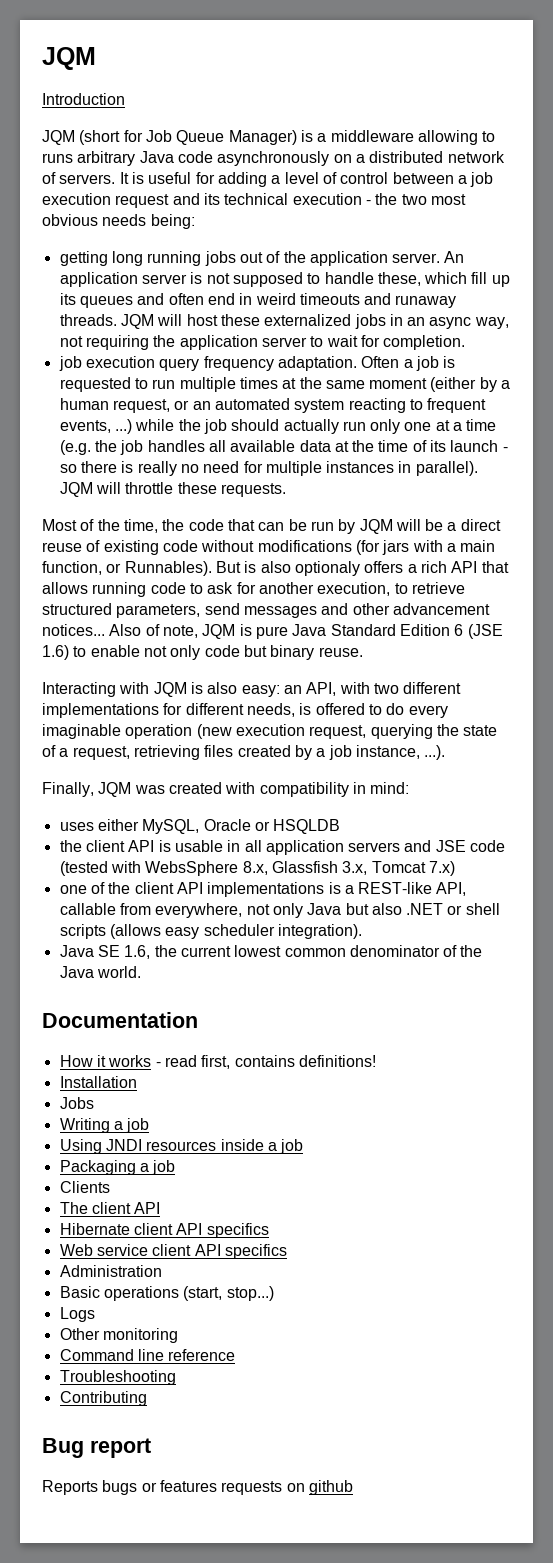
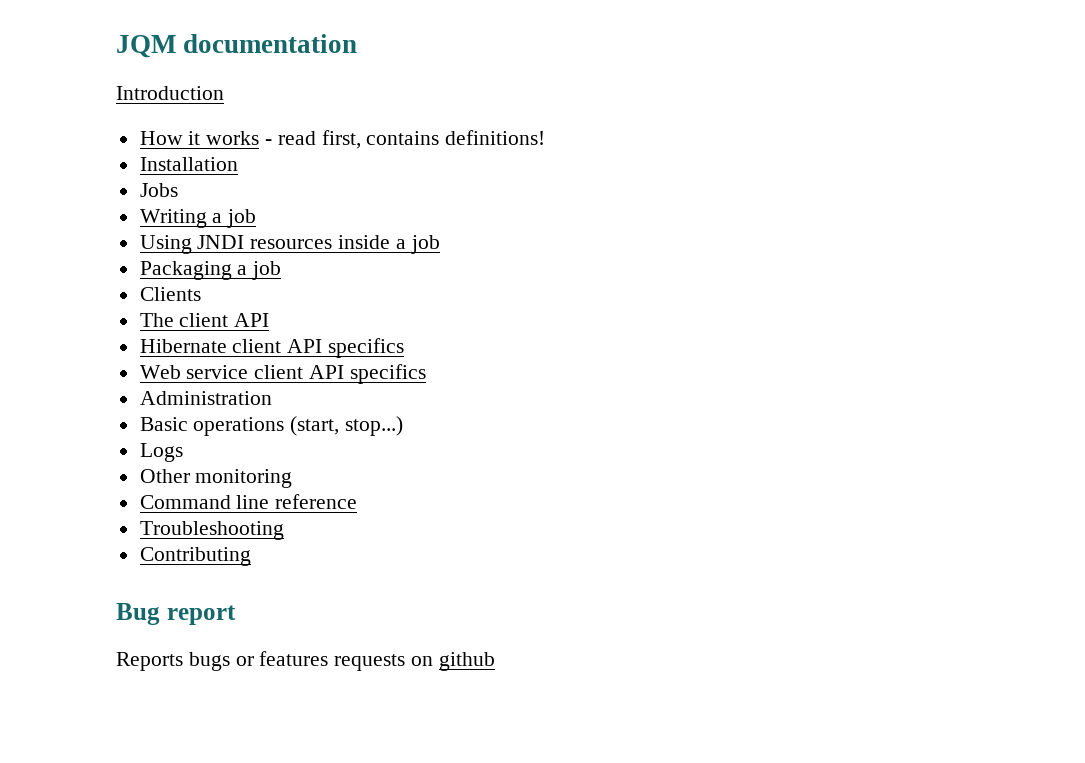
[42,47,96,70] JQM -> [116,34,358,58] JQM documentation
[42,130,496,145] [42,151,505,166] [42,172,494,187] [42,193,466,208] [42,214,195,229] [59,251,465,266] [59,272,510,287] [59,293,457,308] [59,314,509,329] [59,335,466,350] [58,356,456,371] [59,377,511,392] [59,398,487,413] [59,419,497,434] [59,440,508,455] [59,461,478,476] [59,482,286,497] [42,519,501,534] [42,540,496,555] [42,561,509,576] [42,582,465,597] [42,603,490,618] [42,624,503,639] [42,645,363,660] [42,682,462,697] [42,703,448,718] [42,724,498,739] [42,745,446,760] [42,782,410,797] [59,819,341,834] [59,840,506,855] [59,861,455,876] [59,882,467,897] [59,903,500,918] [59,924,362,939] [59,945,483,959] [59,966,141,978] [42,1012,198,1028] // JQM (short for Job Queue Manager) is a middleware allowing to runs arbitrary Java code asynchronously on a distributed network of servers. It is useful for adding a level of control between a job execution request and its technical execution - the two most obvious needs being: // getting long running jobs out of the application server. An application server is not supposed to handle these, which fill up its queues and often end in weird timeouts and runaway threads. JQM will host these externalized jobs in an async way, not requiring the application server to wait for completion. // job execution query frequency adaptation. Often a job is requested to run multiple times at the same moment (either by a human request, or an automated system reacting to frequent events, ...) while the job should actually run only one at a time (e.g. the job handles all available data at the time of its launch - so there is really no need for multiple instances in parallel). JQM will throttle these requests. // Most of the time, the code that can be run by JQM will be a direct reuse of existing code without modifications (for jars with a main function, or Runnables). But is also optionaly offers a rich API that allows running code to ask for another execution, to retrieve structured parameters, send messages and other advancement notices... Also of note, JQM is pure Java Standard Edition 6 (JSE 1.6) to enable not only code but binary reuse. // Interacting with JQM is also easy: an API, with two different implementations for different needs, is offered to do every imaginable operation (new execution request, querying the state of a request, retrieving files created by a job instance, ...). // Finally, JQM was created with compatibility in mind: // uses either MySQL, Oracle or HSQLDB // the client API is usable in all application servers and JSE code (tested with WebsSphere 8.x, Glassfish 3.x, Tomcat 7.x) // one of the client API implementations is a REST-like API, callable from everywhere, not only Java but also .NET or shell scripts (allows easy scheduler integration). // Java SE 1.6, the current lowest common denominator of the Java world. // Documentation -> (224, 93) none

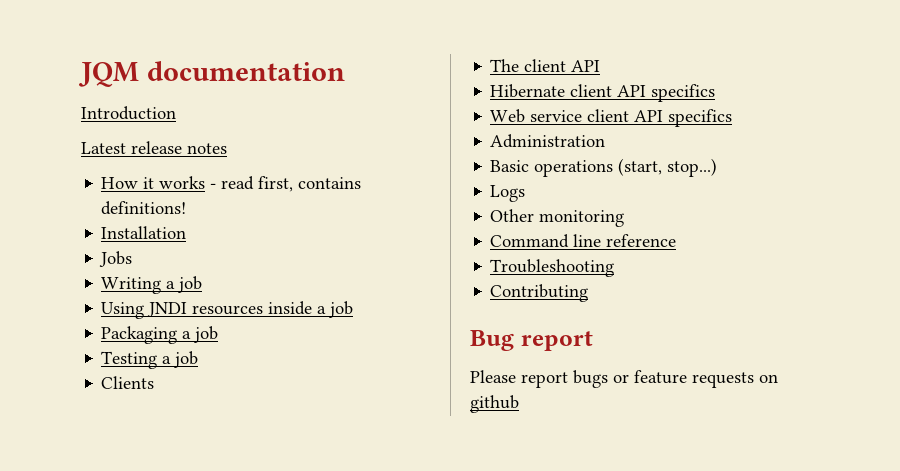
(224, 93) none -> [81,141,227,154] // Latest release notes
(282, 270) none -> [101,351,199,369] // Testing a job
[116,652,183,671] Reports -> [470,370,568,388] Please report
[259,651,329,666] features -> [634,370,687,384] feature

